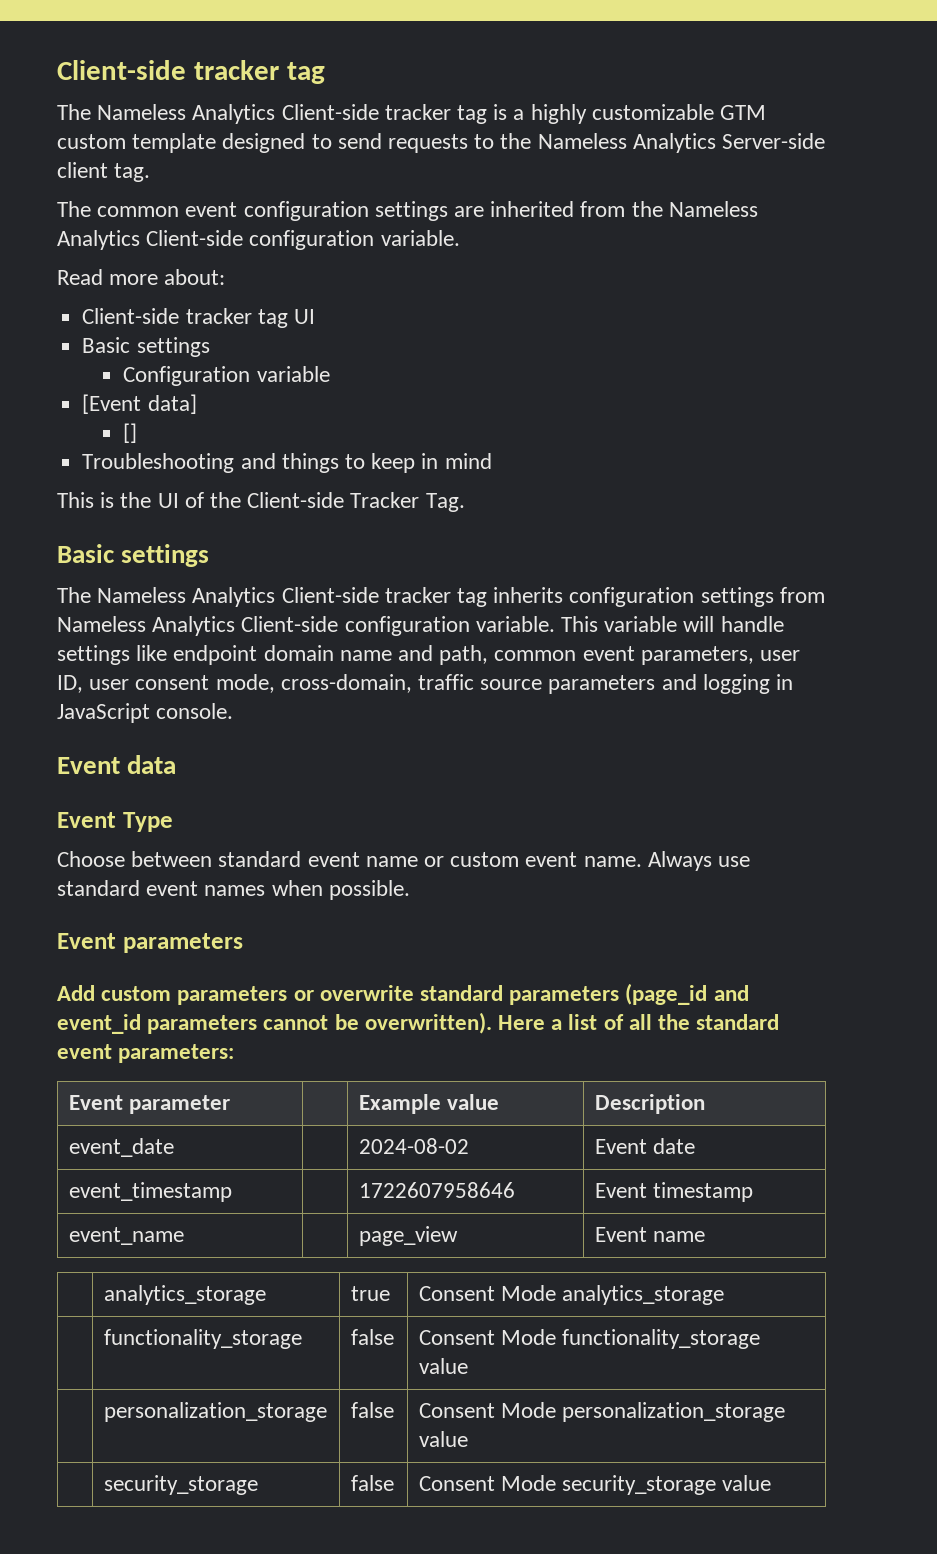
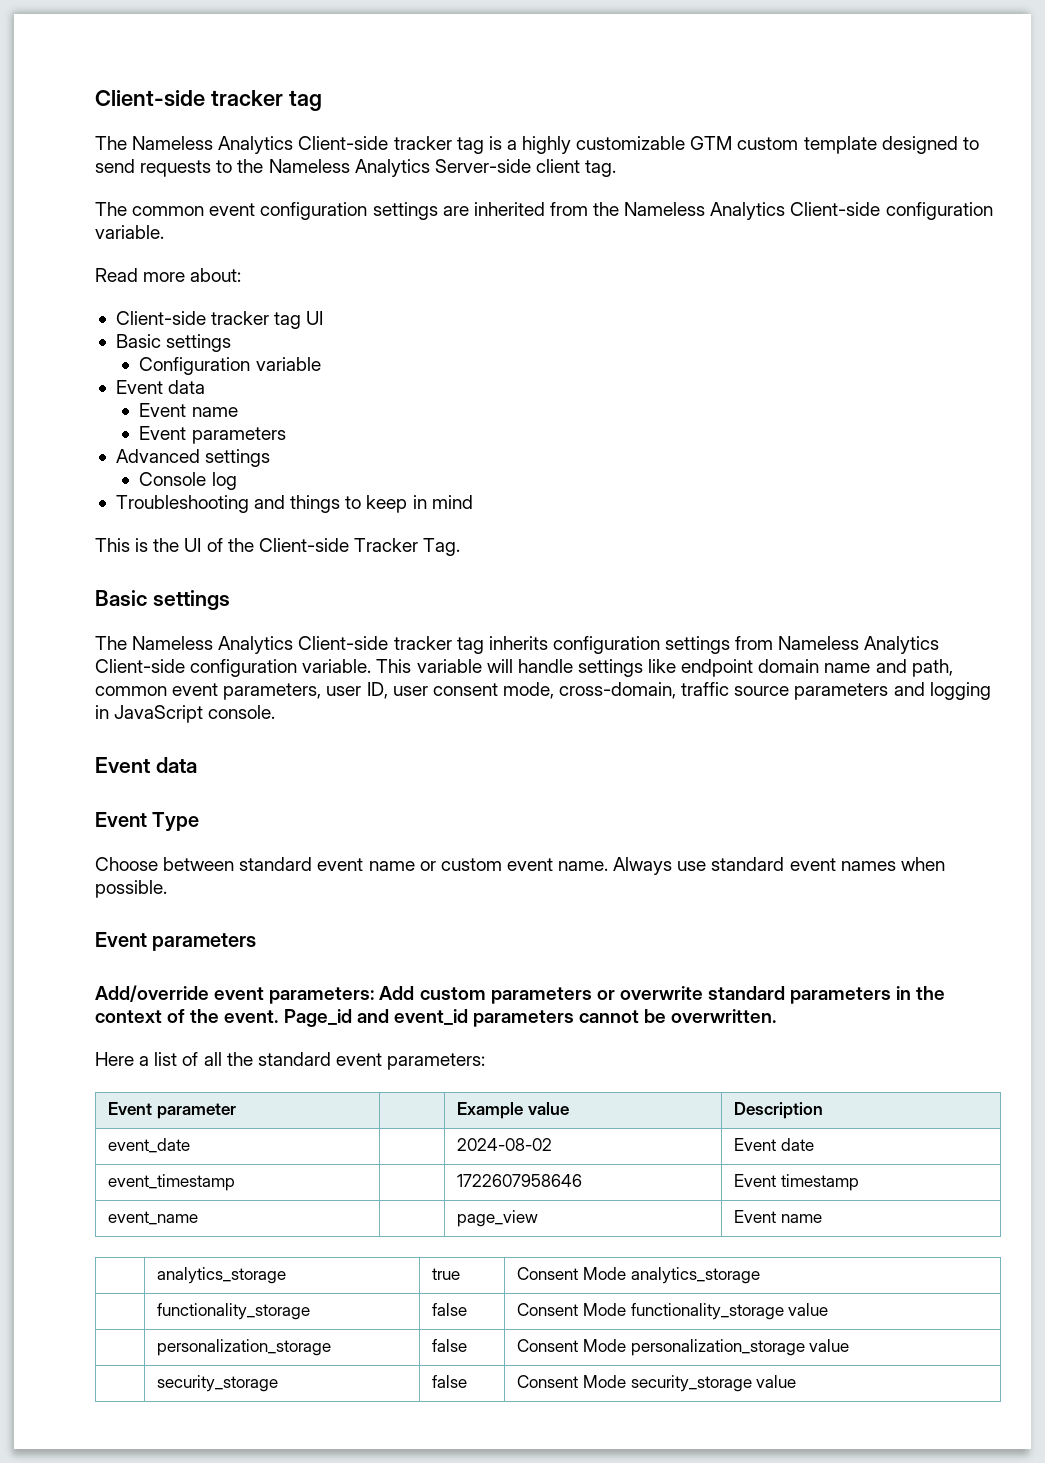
[82,394,197,414] [123,423,138,443] [Event data] // [] -> [115,380,206,394] [139,403,238,417] [139,426,286,444] [115,449,271,467] [139,472,237,490] Event data // Event name // Event parameters // Advanced settings // Console log
(243, 943) none -> [95,985,375,1004] Add/override event parameters:
[625,983,708,1005] (page_id -> [896,986,946,1000] [95,1009,352,1027] in the context of the event. Page_id
[364,1012,492,1034] overwritten). -> [671,1009,777,1023] overwritten. //

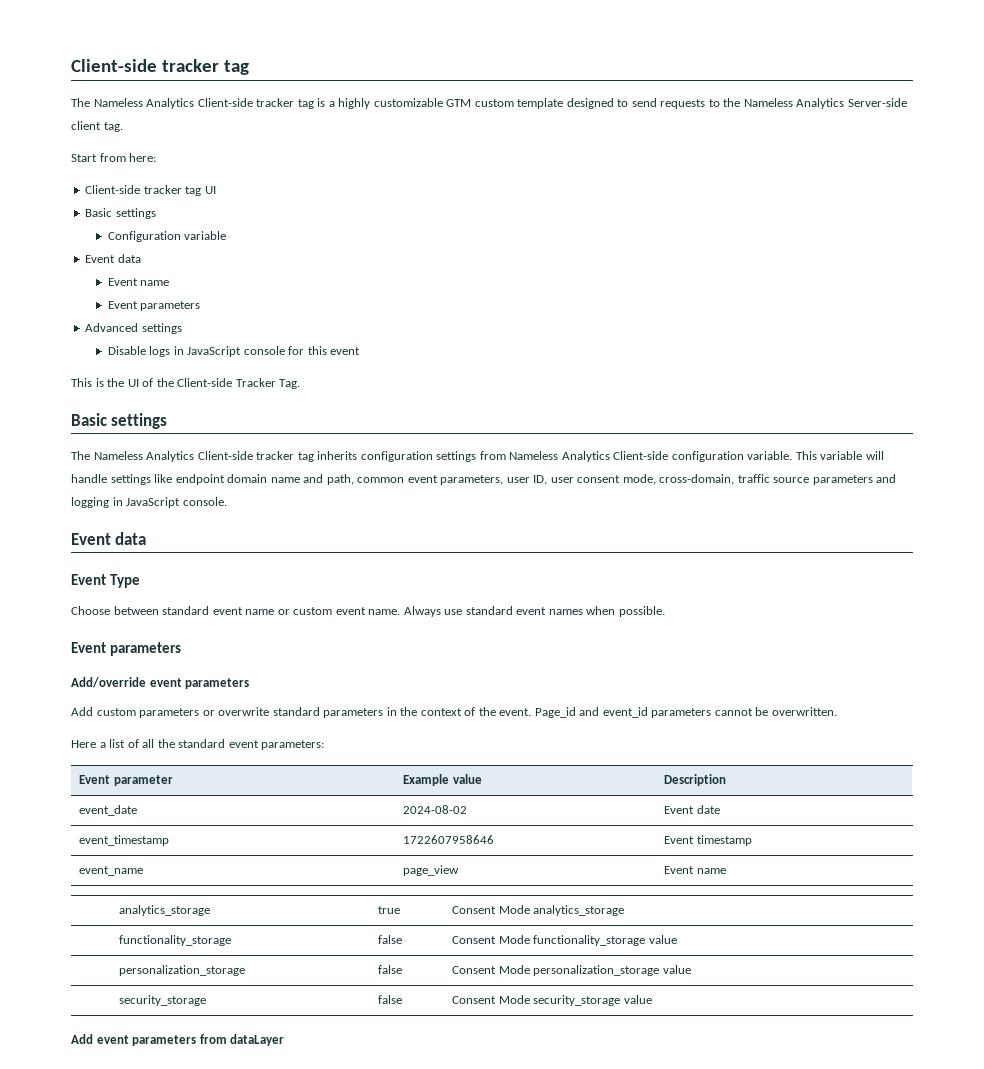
[95,202,993,220] [95,225,164,239] [95,268,242,282] The common event configuration settings are inherited from the Nameless Analytics Client-side configuration variable. // Read more about: -> [71,153,157,162] Start from here:
[139,472,237,490] [115,495,473,513] Console log // Troubleshooting and things to keep in mind -> [107,346,361,357] Disable logs in JavaScript console for this event
[269,987,375,1004] parameters: -> [185,678,250,689] parameters //
(797, 1381) none -> [71,1034,285,1046] // Add event parameters from dataLayer

